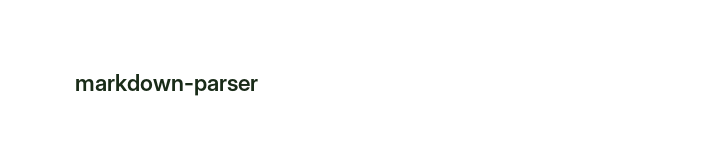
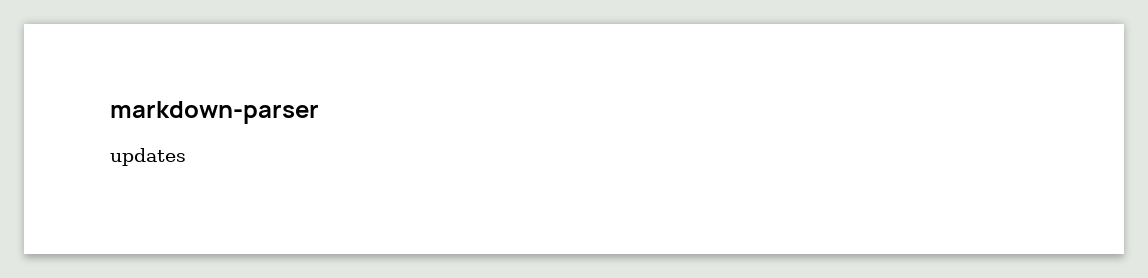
(258, 85) none -> [110,148,186,166] // updates

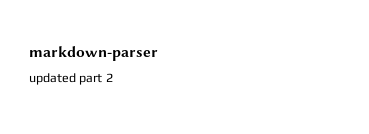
[110,148,186,166] updates -> [29,73,113,85] updated part 2

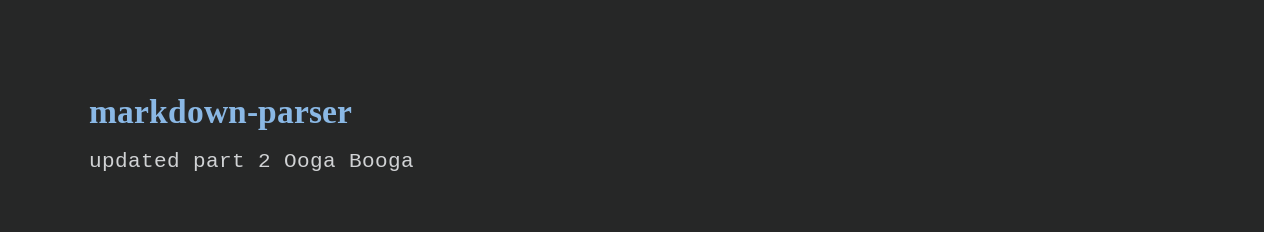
(113, 77) none -> [284,154,414,171] Ooga Booga

